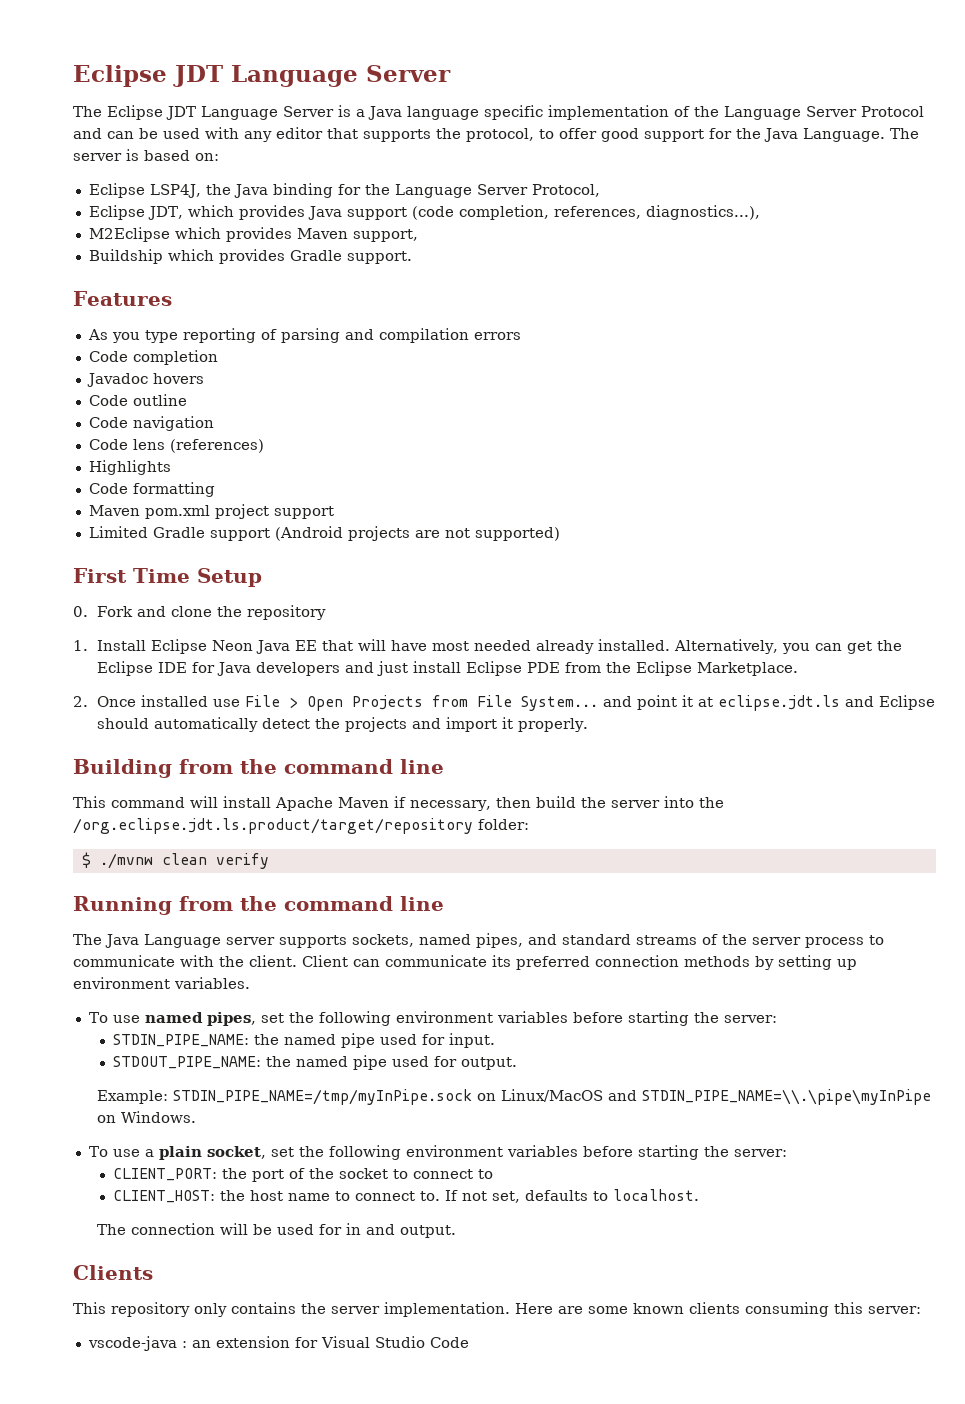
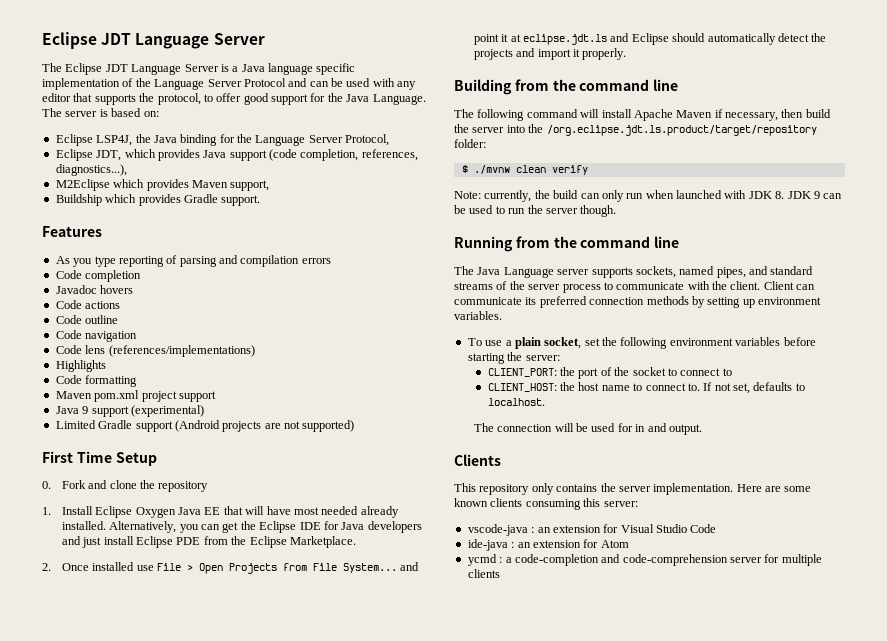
(204, 378) none -> [55,300,121,309] // Code actions
[169,439,264,453] (references) -> [108,345,255,357] (references/implementations)
(334, 512) none -> [55,405,204,417] // Java 9 support (experimental)
[211,640,253,651] Neon -> [135,507,176,518] Oxygen
[73,796,106,808] This -> [454,109,525,121] The following
(269, 861) none -> [454,190,843,202] [454,205,617,217] // Note: currently, the build can only run when launched with JDK 8. JDK 9 can be used to run the server though.
[88,1011,777,1026] [112,1033,495,1048] [112,1055,517,1070] [96,1089,931,1105] [96,1111,196,1123] // To use named pipes, set the following environment variables before starting the server: // STDIN_PIPE_NAME: the named pipe used for input. // STDOUT_PIPE_NAME: the named pipe used for output. // Example: STDIN_PIPE_NAME=/tmp/myInPipe.sock on Linux/MacOS and STDIN_PIPE_NAME=\\.\pipe\myInPipe on Windows. -> (502, 315) none
(469, 1342) none -> [467,539,629,551] [467,554,822,566] [467,569,500,578] // ide-java : an extension for Atom // ycmd : a code-completion and code-comprehension server for multiple clients

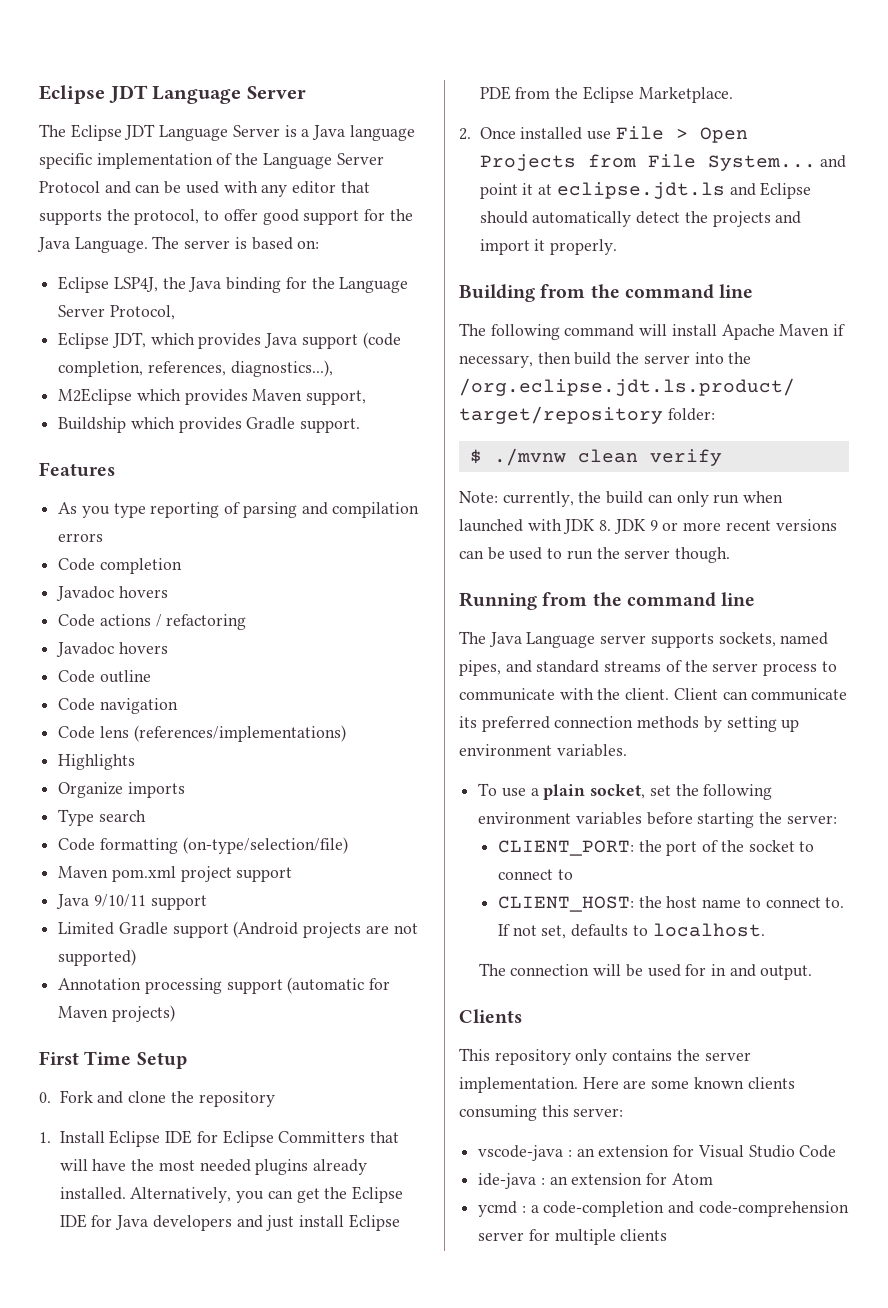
(121, 305) none -> [155,614,247,630] [56,642,168,657] / refactoring // Javadoc hovers
(106, 366) none -> [58,782,185,798] [58,809,146,826] // Organize imports // Type search
(138, 381) none -> [182,837,348,854] (on-type/selection/file)
[82,405,204,417] 9 support (experimental) -> [93,894,207,910] 9/10/11 support
(355, 426) none -> [58,977,391,994] [58,1005,175,1022] // Annotation processing support (automatic for Maven projects)
[135,507,221,518] Oxygen Java EE -> [165,1130,366,1147] IDE for Eclipse Committers
(291, 510) none -> [131,1159,155,1171] the
(359, 510) none -> [255,1159,309,1175] plugins
(820, 195) none -> [662,519,837,531] or more recent versions

